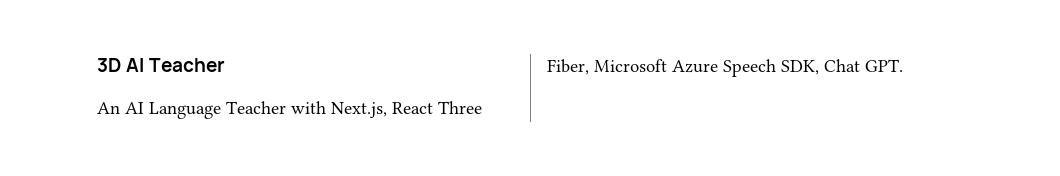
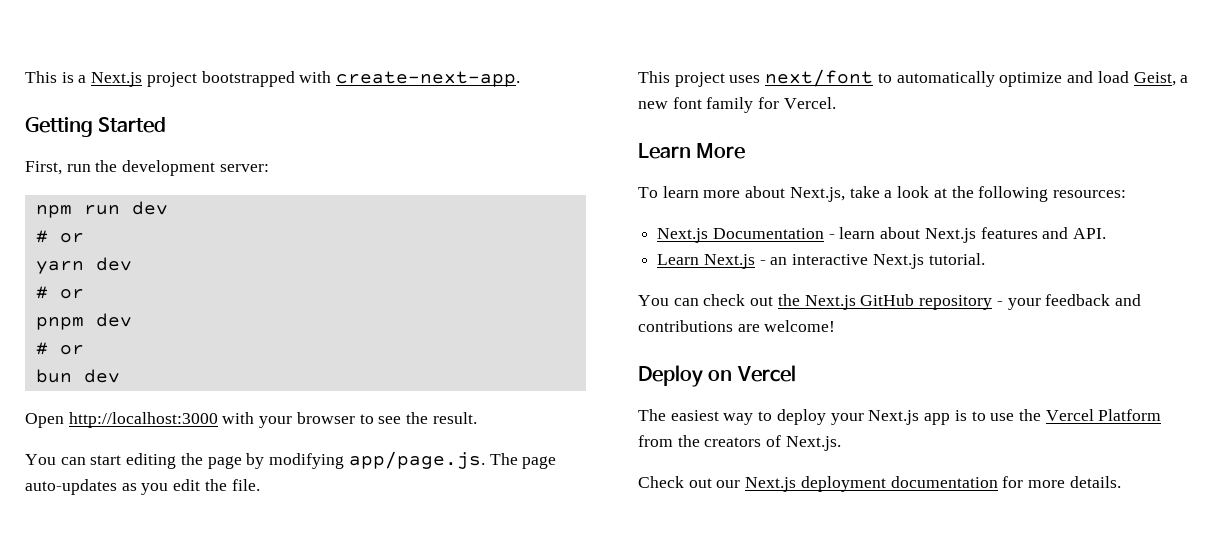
[97,58,226,72] [97,101,482,119] [547,59,903,77] 3D AI Teacher // An AI Language Teacher with Next.js, React Three Fiber, Microsoft Azure Speech SDK, Chat GPT. -> [25,71,521,87] [25,117,167,137] [25,160,269,176] [35,201,168,218] [35,230,84,243] [35,257,132,274] [35,286,84,299] [35,313,132,330] [35,342,84,355] [35,369,120,383] [25,412,477,428] [25,451,557,469] [25,479,260,495] [638,69,1189,87] [638,97,836,113] [638,143,746,159] [638,186,1126,202] [657,227,1107,243] [657,253,985,269] [638,294,1141,310] [638,320,836,332] [638,365,796,387] [638,409,1162,425] [638,435,841,451] [638,476,1121,492] This is a Next.js project bootstrapped with create-next-app. // Getting Started // First, run the development server: // npm run dev // # or // yarn dev // # or // pnpm dev // # or // bun dev // Open http://localhost:3000 with your browser to see the result. // You can start editing the page by modifying app/page.js. The page auto-updates as you edit the file. // This project uses next/font to automatically optimize and load Geist, a new font family for Vercel. // Learn More // To learn more about Next.js, take a look at the following resources: // Next.js Documentation - learn about Next.js features and API. // Learn Next.js - an interactive Next.js tutorial. // You can check out the Next.js GitHub repository - your feedback and contributions are welcome! // Deploy on Vercel // The easiest way to deploy your Next.js app is to use the Vercel Platform from the creators of Next.js. // Check out our Next.js deployment documentation for more details.

